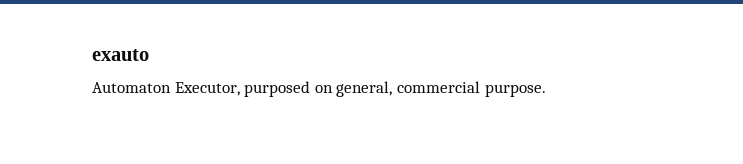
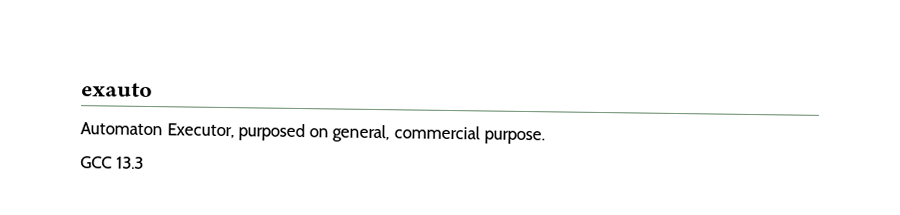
(546, 90) none -> [80,156,144,169] // GCC 13.3

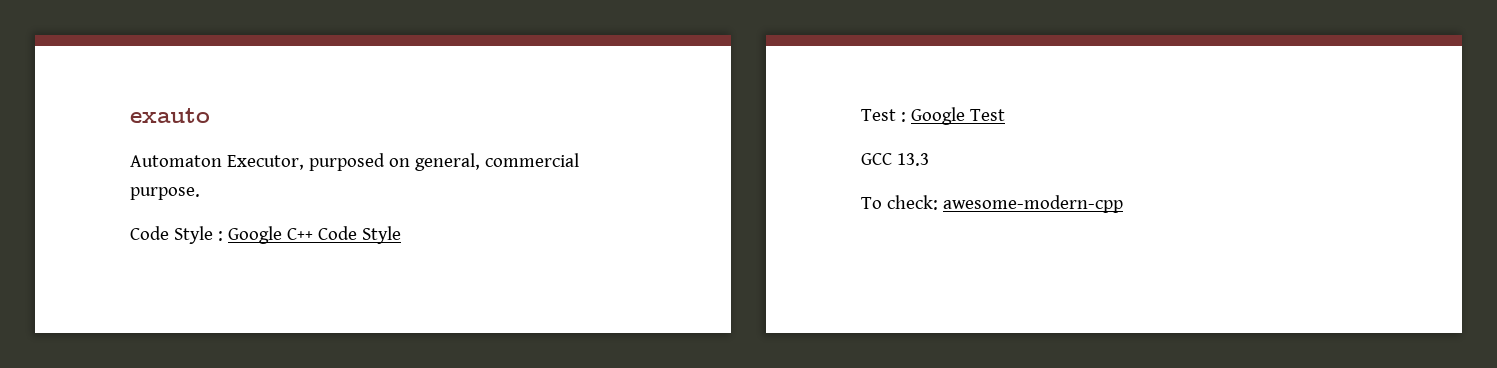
(545, 137) none -> [130,226,401,244] [861,107,1005,125] // Code Style : Google C++ Code Style // Test : Google Test
(144, 162) none -> [861,195,1123,213] // To check: awesome-modern-cpp

